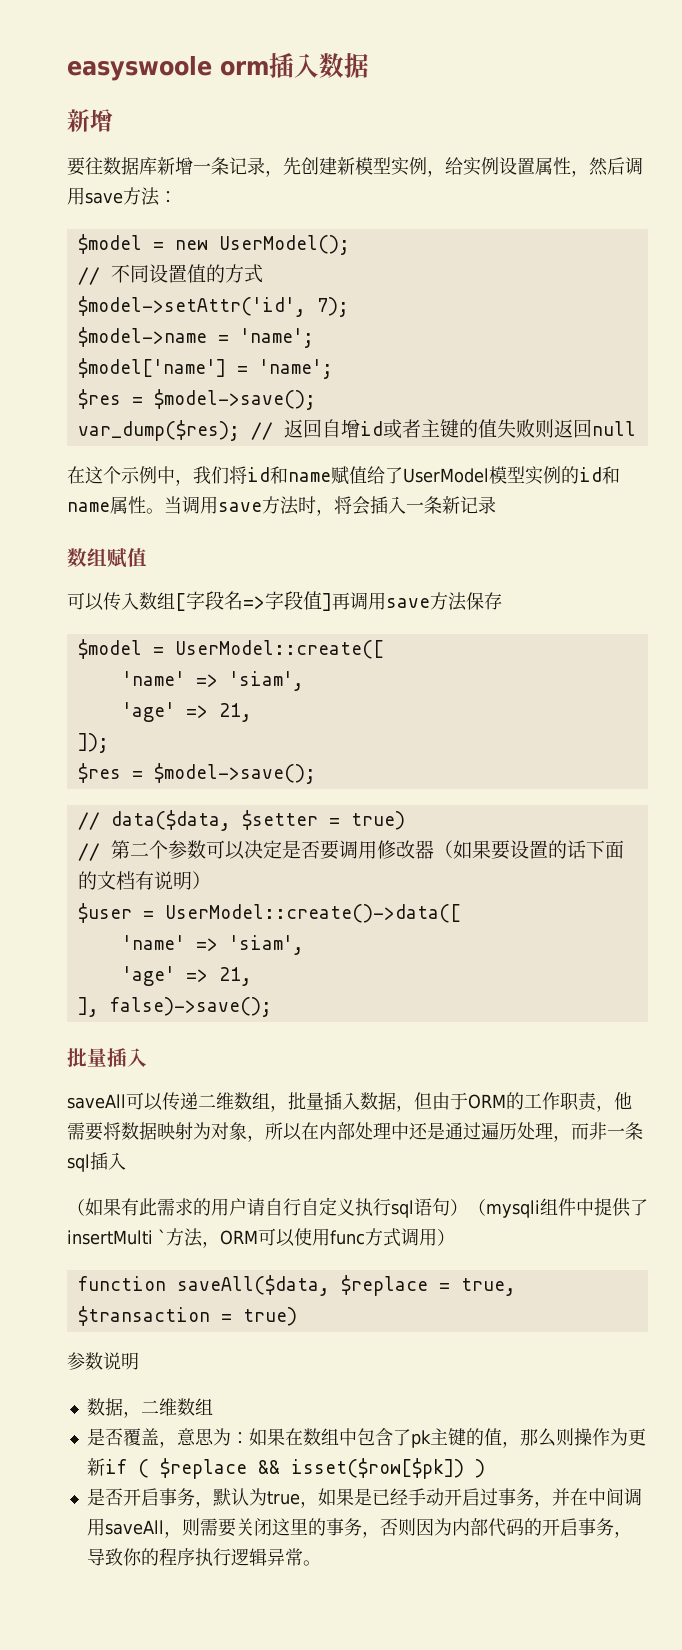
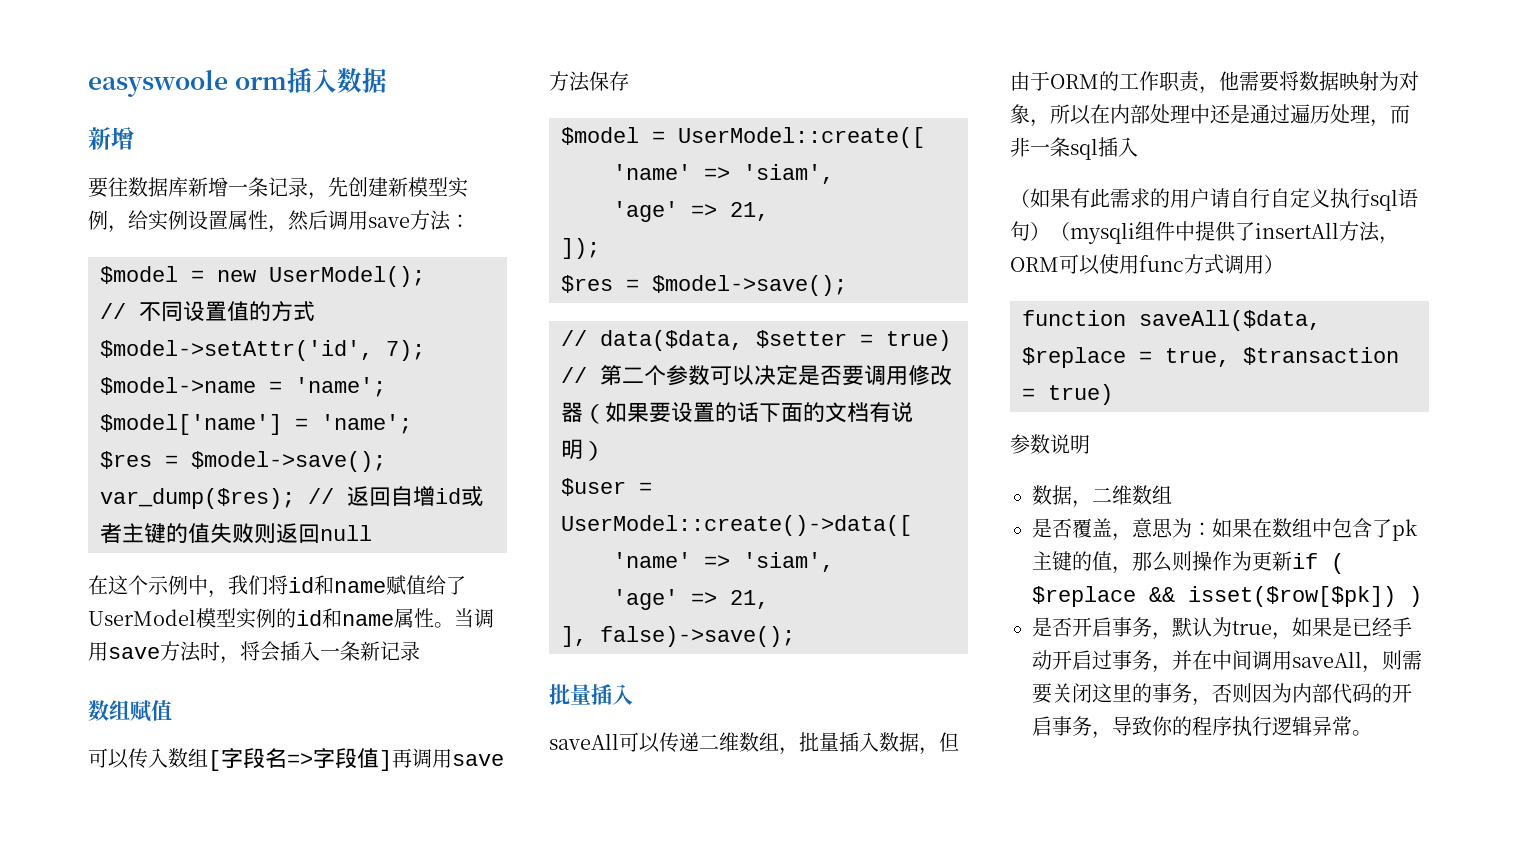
[67,1229,166,1245] insertMulti ` -> [1255,222,1339,239] insertAll

